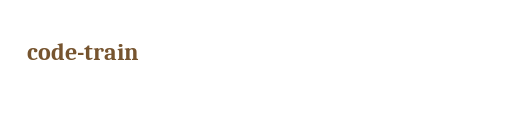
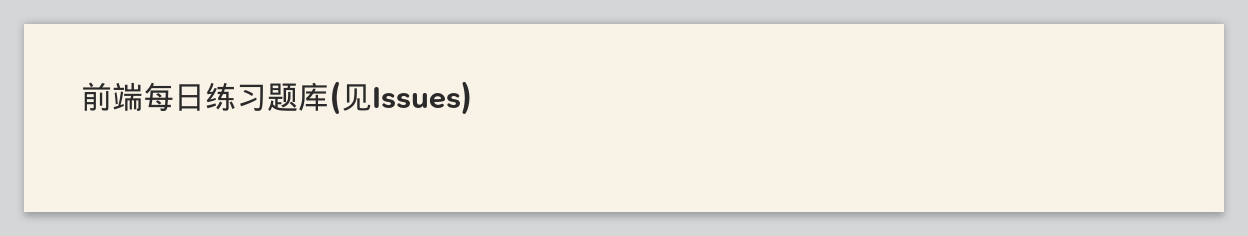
[27,43,139,60] code-train -> [81,81,473,115] 前端每日练习题库(见Issues)

